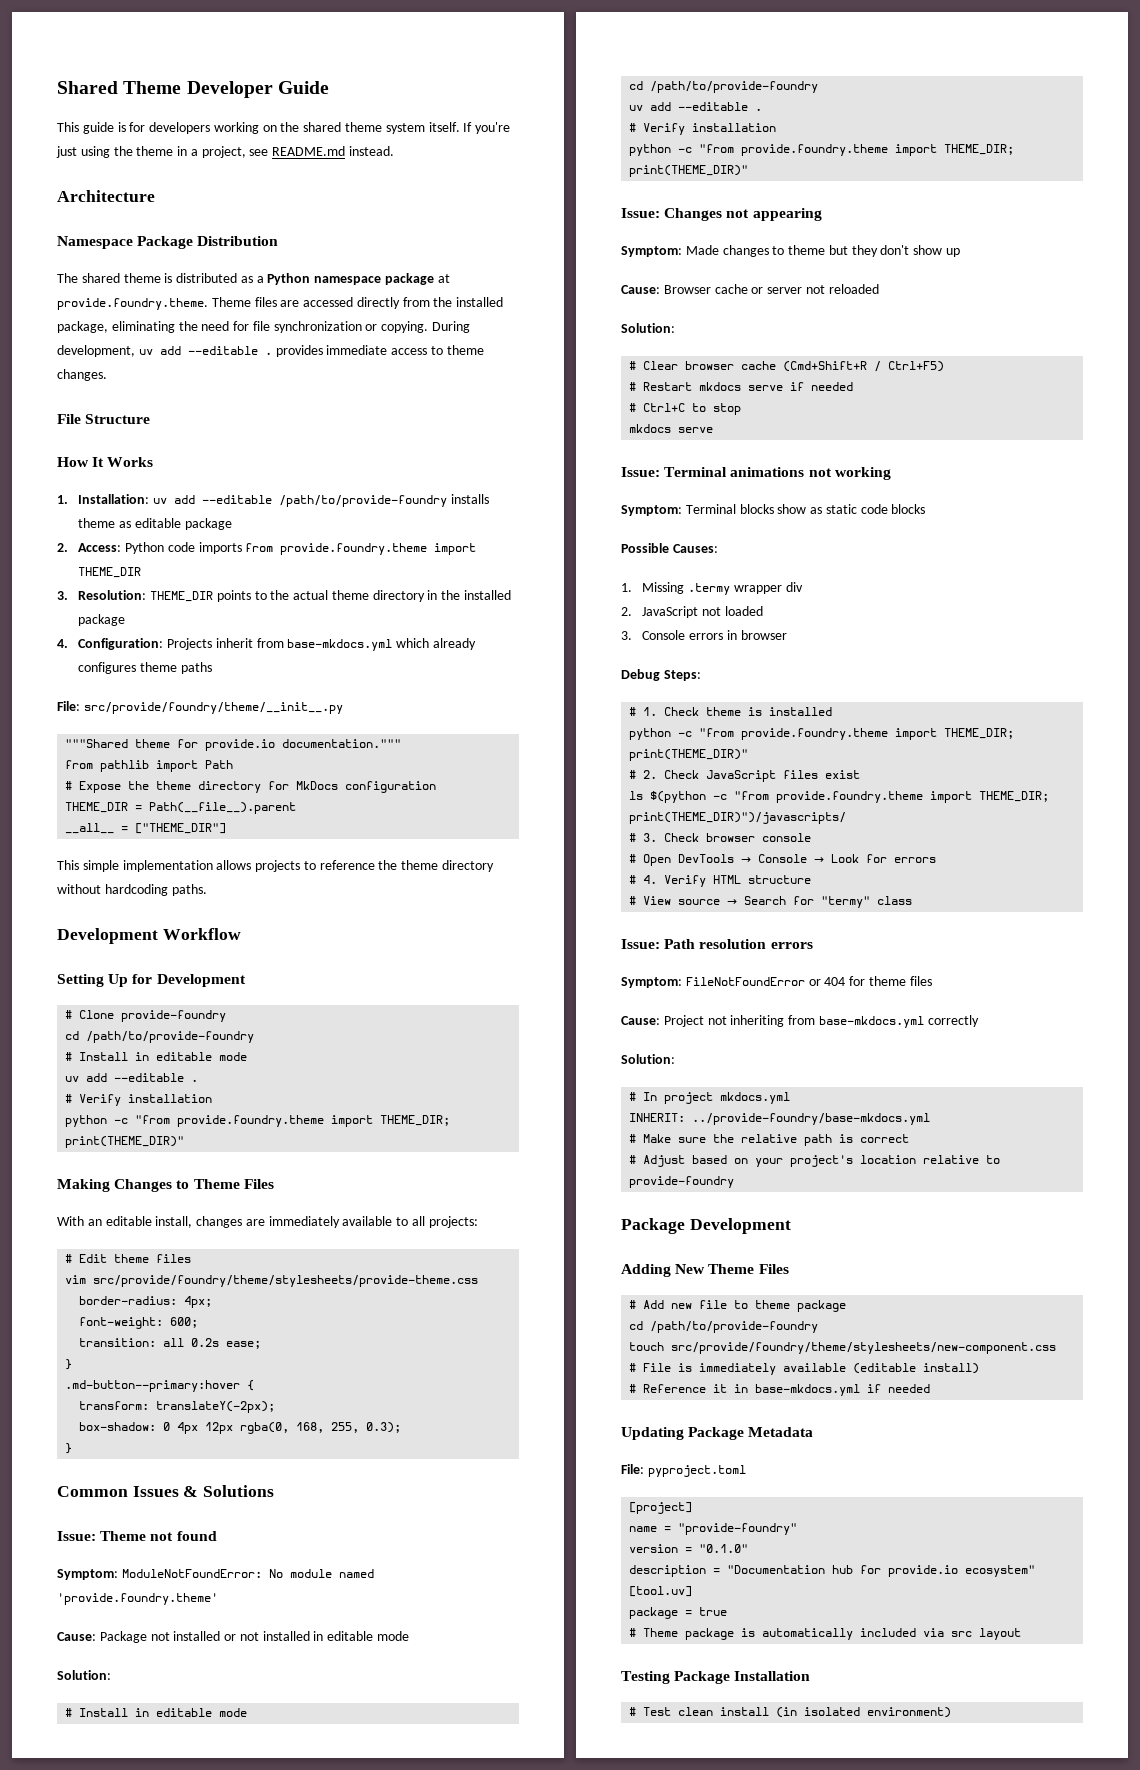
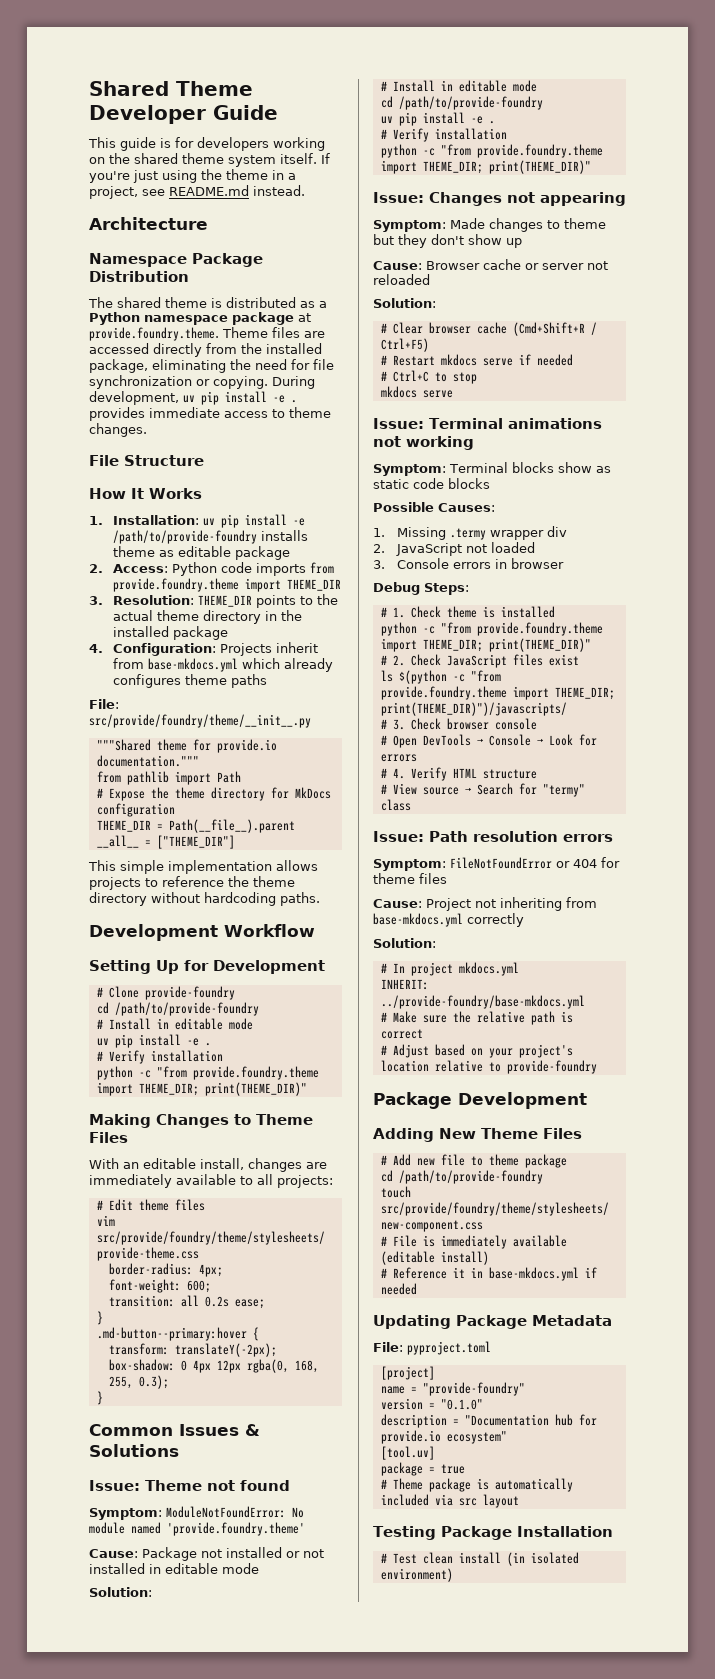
[159,346,258,355] add --editable -> [201,391,285,405] pip install -e
[173,495,272,504] add --editable -> [220,514,305,528] pip install -e
[86,1073,185,1082] add --editable -> [114,1034,199,1048] pip install -e
[650,102,749,111] add --editable -> [398,112,483,126] pip install -e

